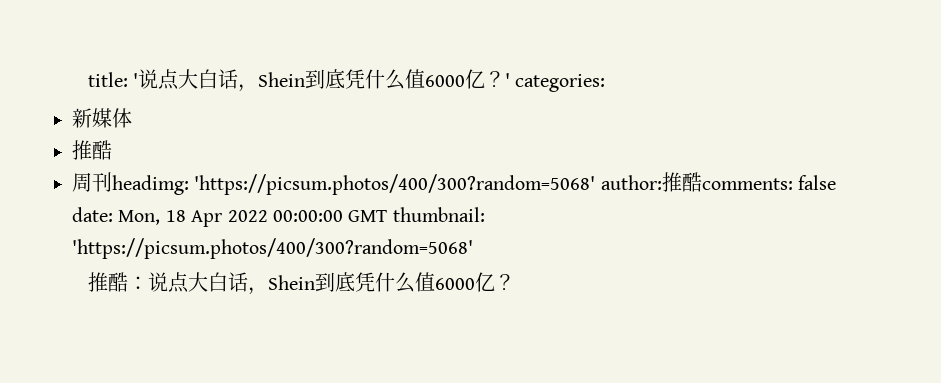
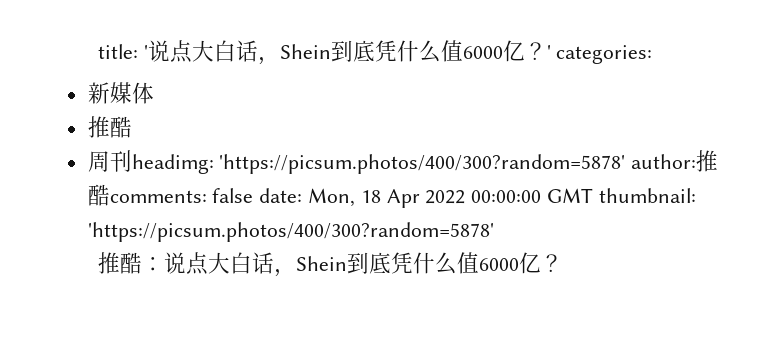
[194,174,596,195] 'https://picsum.photos/400/300?random=5068' -> [219,154,626,174] 'https://picsum.photos/400/300?random=5878'
[72,238,473,259] 'https://picsum.photos/400/300?random=5068' -> [87,222,494,242] 'https://picsum.photos/400/300?random=5878'

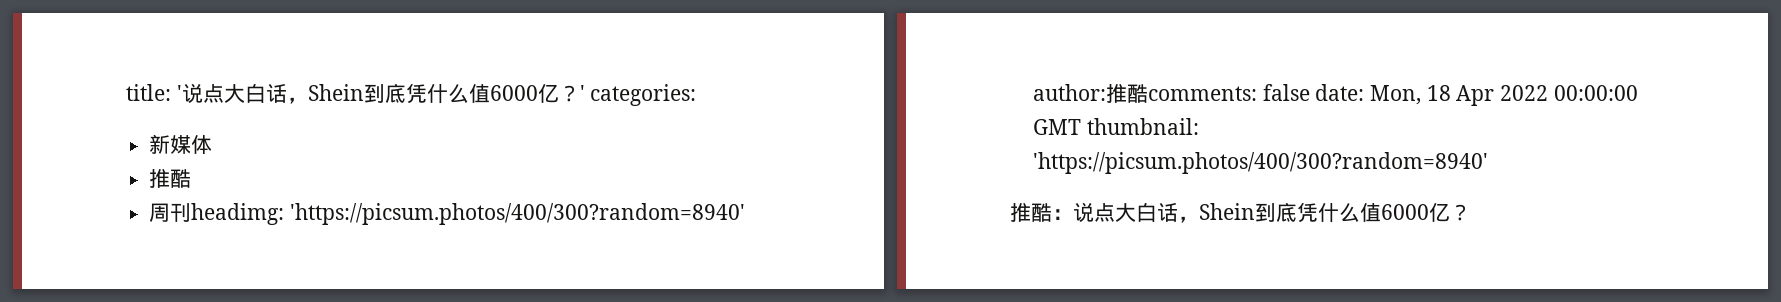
[219,154,626,174] 'https://picsum.photos/400/300?random=5878' -> [289,203,745,225] 'https://picsum.photos/400/300?random=8940'
[87,222,494,242] 'https://picsum.photos/400/300?random=5878' -> [1033,152,1489,174] 'https://picsum.photos/400/300?random=8940'

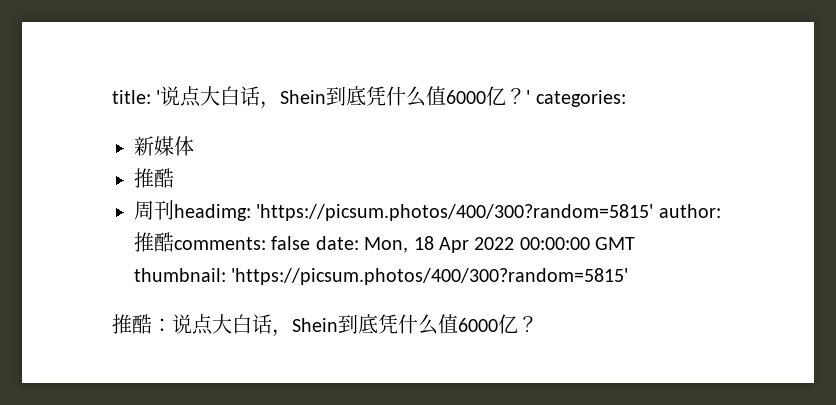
[289,203,745,225] 'https://picsum.photos/400/300?random=8940' -> [256,204,654,221] 'https://picsum.photos/400/300?random=5815'
[1033,152,1489,174] 'https://picsum.photos/400/300?random=8940' -> [231,268,629,285] 'https://picsum.photos/400/300?random=5815'

